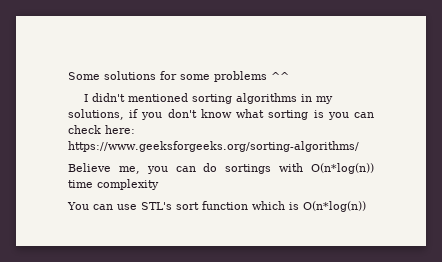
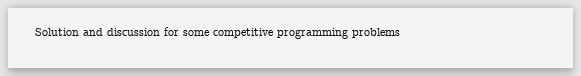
[68,71,289,82] [84,93,334,104] [68,109,375,120] [68,125,135,134] [68,141,359,152] [68,163,374,174] [68,179,159,190] [67,201,366,212] Some solutions for some problems ^^ // I didn't mentioned sorting algorithms in my solutions, if you don't know what sorting is you can check here: https://www.geeksforgeeks.org/sorting-algorithms/ // Believe me, you can do sortings with O(n*log(n)) time complexity // You can use STL's sort function which is O(n*log(n)) -> [35,27,400,39] Solution and discussion for some competitive programming problems

